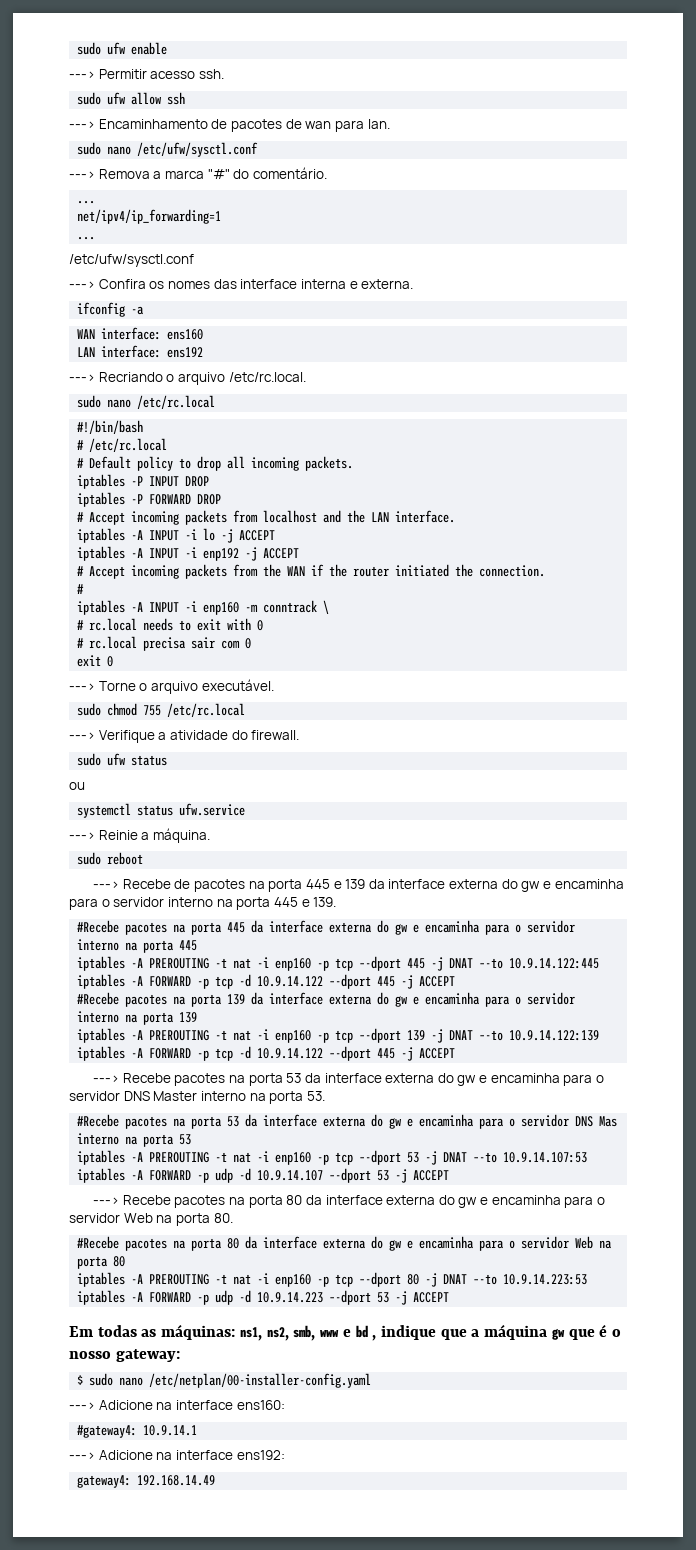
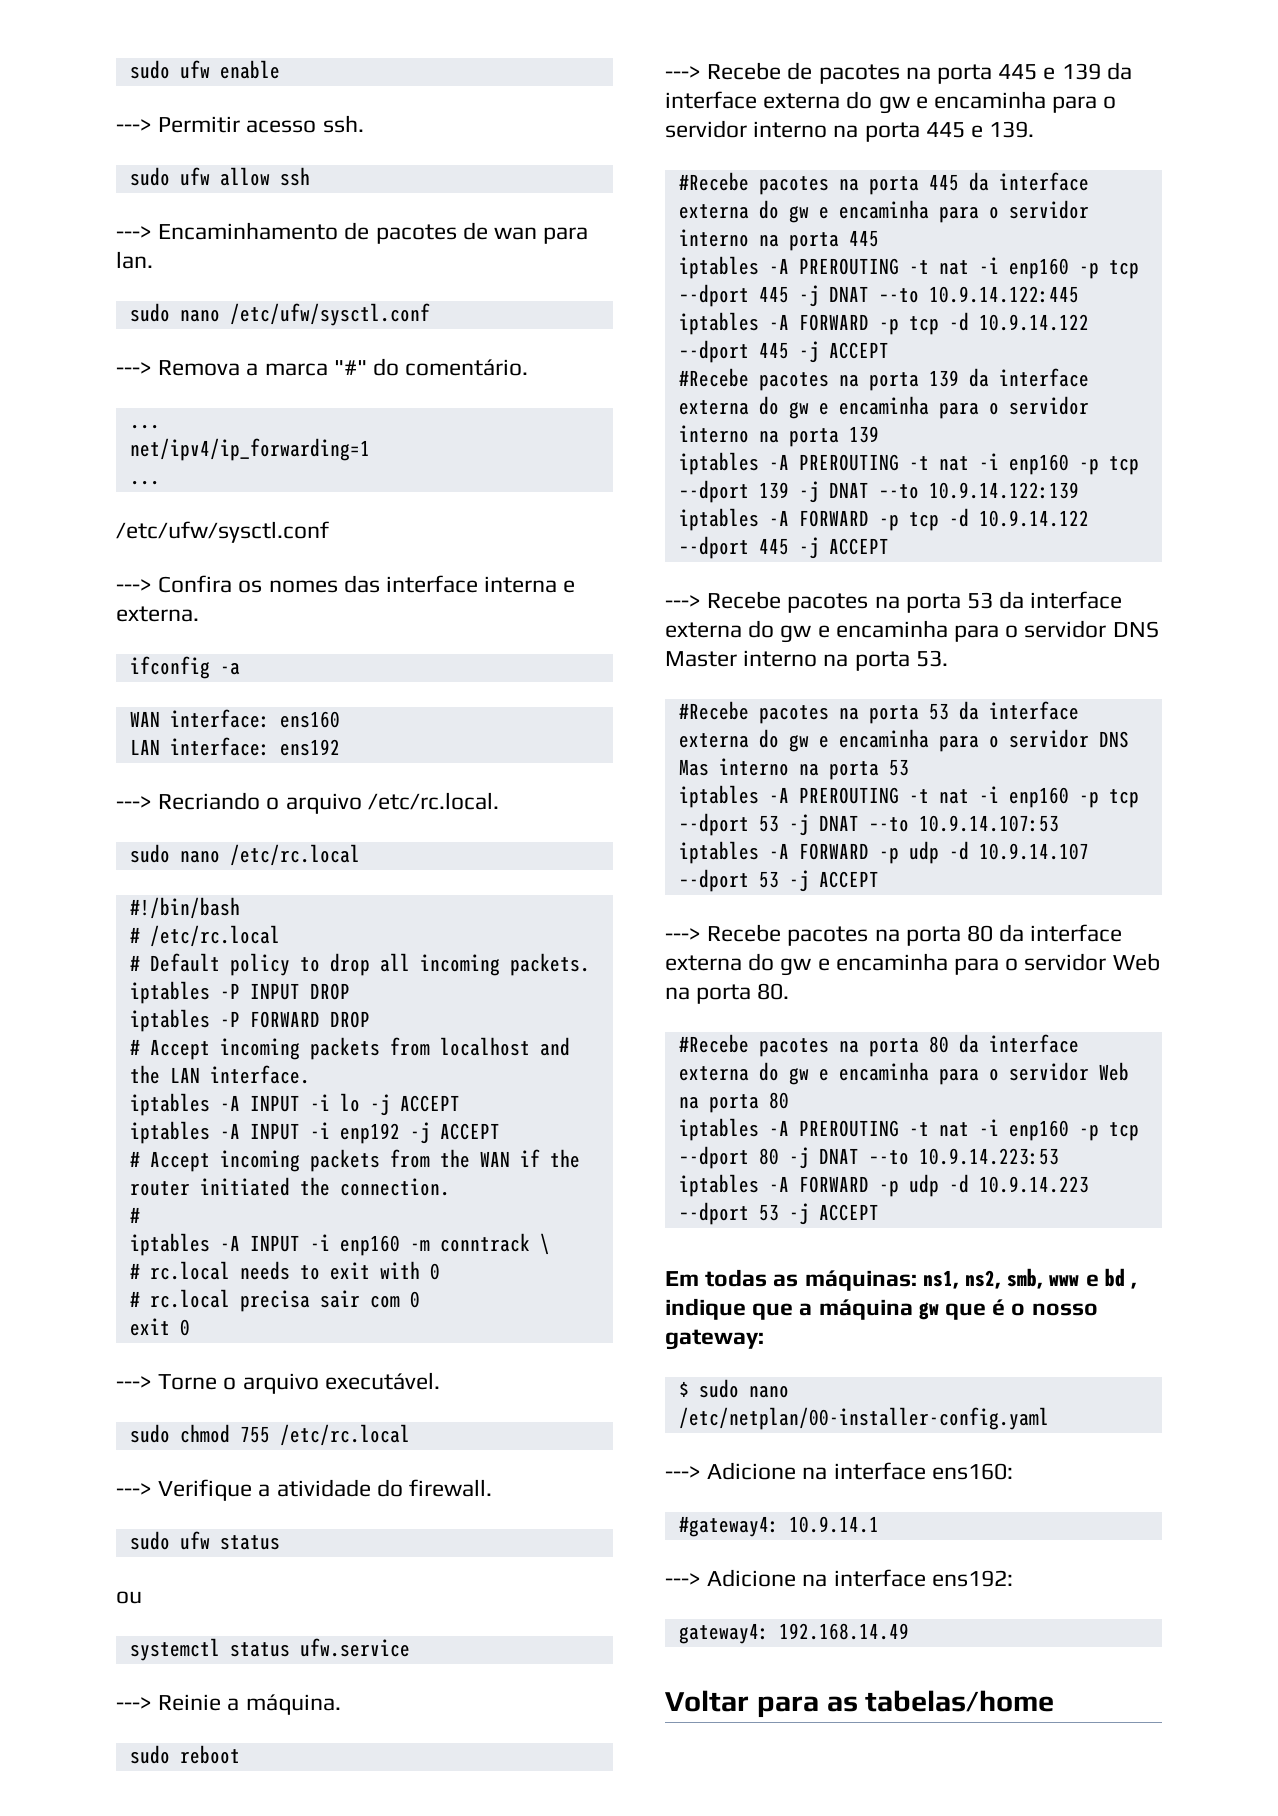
(216, 1480) none -> [665,1690,1055,1718] // Voltar para as tabelas/home

